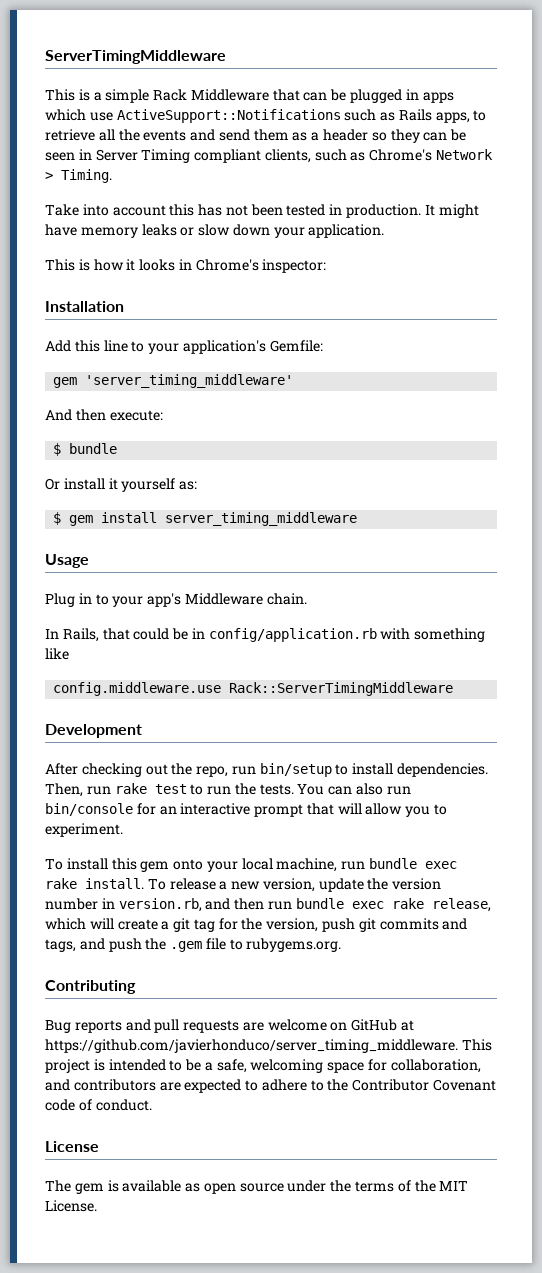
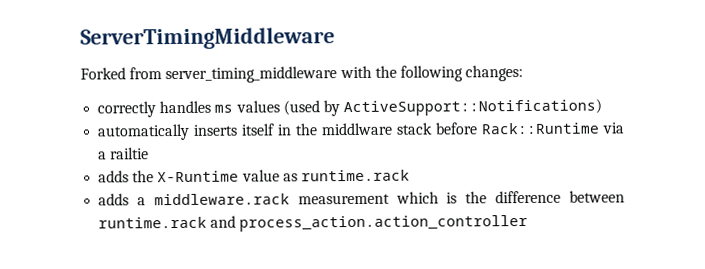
[45,89,454,103] [45,109,487,123] [45,129,467,143] [45,149,494,163] [45,169,112,183] [45,204,479,218] [45,224,385,238] [45,259,327,273] [45,301,124,312] [45,340,323,354] [53,374,294,388] [45,409,163,421] [53,443,118,456] [45,478,198,492] [53,512,358,526] [45,554,89,568] [45,593,307,607] [45,628,486,642] [45,648,69,660] [53,682,454,696] [45,724,142,738] [45,763,489,777] [45,783,411,797] [45,803,448,817] [45,823,123,837] [45,858,458,872] [45,878,442,892] [45,898,491,912] [45,918,468,932] [45,938,342,952] [45,980,136,994] [45,1019,415,1033] [45,1039,492,1053] [45,1059,481,1073] [45,1079,497,1093] [45,1099,152,1111] [45,1141,99,1152] [45,1180,469,1194] [45,1200,97,1212] This is a simple Rack Middleware that can be plugged in apps which use ActiveSupport::Notifications such as Rails apps, to retrieve all the events and send them as a header so they can be seen in Server Timing compliant clients, such as Chrome's Network > Timing. // Take into account this has not been tested in production. It might have memory leaks or slow down your application. // This is how it looks in Chrome's inspector: // Installation // Add this line to your application's Gemfile: // gem 'server_timing_middleware' // And then execute: // $ bundle // Or install it yourself as: // $ gem install server_timing_middleware // Usage // Plug in to your app's Middleware chain. // In Rails, that could be in config/application.rb with something like // config.middleware.use Rack::ServerTimingMiddleware // Development // After checking out the repo, run bin/setup to install dependencies. Then, run rake test to run the tests. You can also run bin/console for an interactive prompt that will allow you to experiment. // To install this gem onto your local machine, run bundle exec rake install. To release a new version, update the version number in version.rb, and then run bundle exec rake release, which will create a git tag for the version, push git commits and tags, and push the .gem file to rubygems.org. // Contributing // Bug reports and pull requests are welcome on GitHub at https://github.com/javierhonduco/server_timing_middleware. This project is intended to be a safe, welcoming space for collaboration, and contributors are expected to adhere to the Contributor Covenant code of conduct. // License // The gem is available as open source under the terms of the MIT License. -> [80,65,524,84] [97,98,603,118] [97,122,625,141] [98,147,150,160] [98,169,410,183] [98,190,625,206] [98,214,529,232] Forked from server_timing_middleware with the following changes: // correctly handles ms values (used by ActiveSupport::Notifications) // automatically inserts itself in the middlware stack before Rack::Runtime via a railtie // adds the X-Runtime value as runtime.rack // adds a middleware.rack measurement which is the difference between runtime.rack and process_action.action_controller

